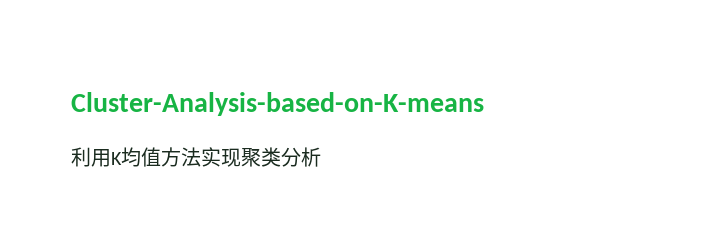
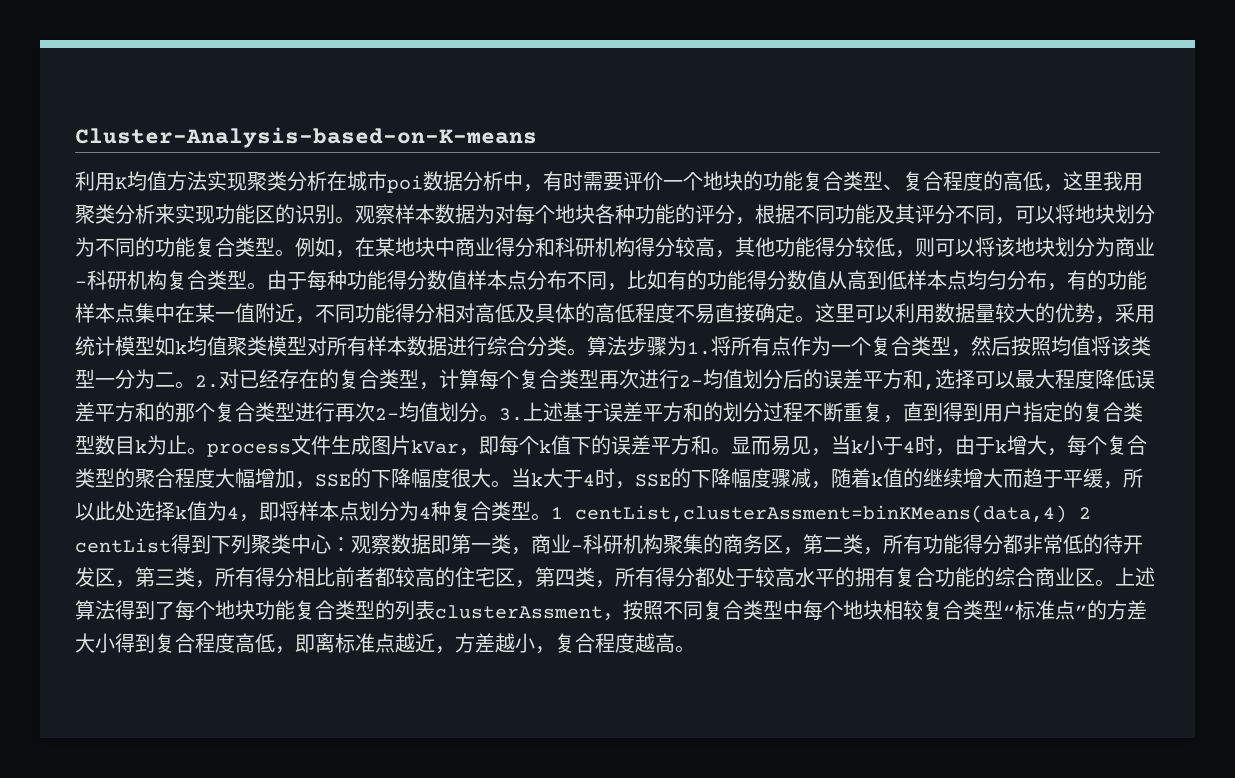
(321, 157) none -> [327,171,1143,193] [75,204,1155,225] [75,237,1155,258] [75,270,1147,291] [75,303,1155,324] [75,336,1151,357] [75,369,1155,390] [75,402,1143,423] [75,435,1147,457] [75,468,1143,489] [75,501,1091,523] [75,534,1143,555] [75,567,1155,588] [75,600,1147,621] [75,633,695,654] 在城市poi数据分析中，有时需要评价一个地块的功能复合类型、复合程度的高低，这里我用聚类分析来实现功能区的识别。观察样本数据为对每个地块各种功能的评分，根据不同功能及其评分不同，可以将地块划分为不同的功能复合类型。例如，在某地块中商业得分和科研机构得分较高，其他功能得分较低，则可以将该地块划分为商业-科研机构复合类型。由于每种功能得分数值样本点分布不同，比如有的功能得分数值从高到低样本点均匀分布，有的功能样本点集中在某一值附近，不同功能得分相对高低及具体的高低程度不易直接确定。这里可以利用数据量较大的优势，采用统计模型如k均值聚类模型对所有样本数据进行综合分类。算法步骤为1.将所有点作为一个复合类型，然后按照均值将该类型一分为二。2.对已经存在的复合类型，计算每个复合类型再次进行2-均值划分后的误差平方和,选择可以最大程度降低误差平方和的那个复合类型进行再次2-均值划分。3.上述基于误差平方和的划分过程不断重复，直到得到用户指定的复合类型数目k为止。process文件生成图片kVar，即每个k值下的误差平方和。显而易见，当k小于4时，由于k增大，每个复合类型的聚合程度大幅增加，SSE的下降幅度很大。当k大于4时，SSE的下降幅度骤减，随着k值的继续增大而趋于平缓，所以此处选择k值为4，即将样本点划分为4种复合类型。1 centList,clusterAssment=binKMeans(data,4) 2 centList得到下列聚类中心：观察数据即第一类，商业-科研机构聚集的商务区，第二类，所有功能得分都非常低的待开发区，第三类，所有得分相比前者都较高的住宅区，第四类，所有得分都处于较高水平的拥有复合功能的综合商业区。上述算法得到了每个地块功能复合类型的列表clusterAssment，按照不同复合类型中每个地块相较复合类型“标准点”的方差大小得到复合程度高低，即离标准点越近，方差越小，复合程度越高。

